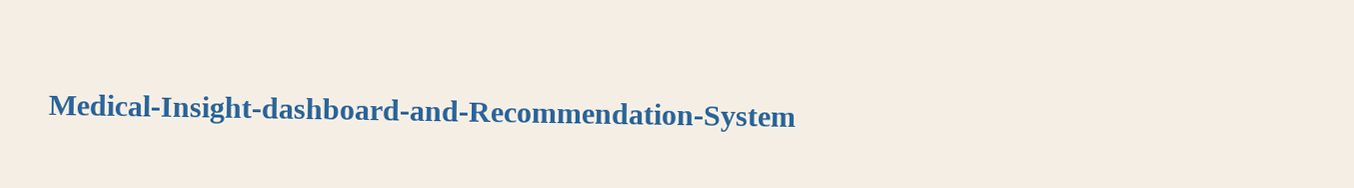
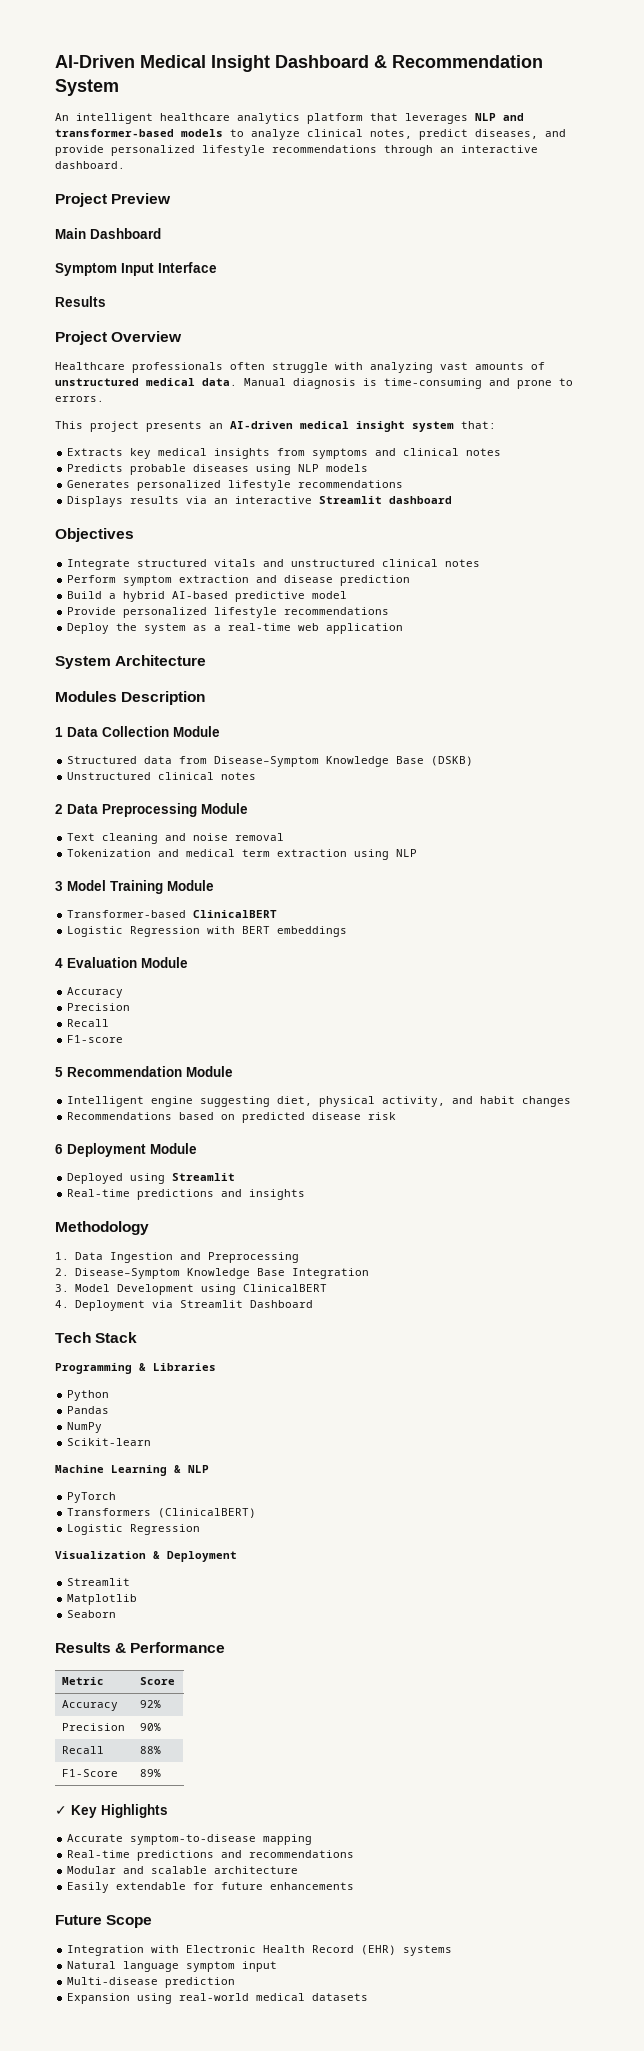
[48,93,796,133] Medical-Insight-dashboard-and-Recommendation-System -> [55,55,543,72] [55,79,119,96] [55,113,524,124] [55,129,566,140] [55,145,538,156] [55,161,125,169] [55,193,172,207] [55,228,161,239] [55,262,217,276] [55,296,106,307] [55,331,183,345] [55,362,545,373] [55,378,573,389] [55,396,104,402] [55,421,496,432] [67,448,502,459] [67,464,369,475] [67,480,404,491] [67,496,453,507] [55,528,134,542] [67,559,481,570] [67,575,411,586] [67,591,348,602] [67,607,390,618] [67,623,404,634] [55,655,207,669] [55,691,206,705] [55,726,220,737] [67,756,474,767] [67,772,257,780] [55,803,248,817] [67,833,285,844] [67,849,418,860] [55,880,214,894] [67,910,278,918] [67,926,348,937] [55,957,188,968] [67,987,124,998] [67,1003,131,1011] [67,1019,110,1027] [67,1035,124,1043] [55,1066,233,1077] [67,1096,572,1107] [67,1112,397,1123] [55,1143,197,1157] [67,1173,236,1184] [67,1189,306,1200] [55,1221,149,1235] [55,1252,299,1263] [55,1268,369,1279] [55,1284,327,1295] [55,1300,313,1311] [55,1332,138,1343] [55,1363,216,1374] [67,1390,110,1401] [67,1406,110,1414] [67,1422,103,1433] [67,1438,152,1446] [55,1465,209,1476] [67,1492,117,1503] [67,1508,257,1518] [67,1524,201,1535] [55,1551,237,1562] [67,1578,131,1586] [67,1594,138,1605] [67,1610,117,1618] [55,1642,226,1653] [62,1677,105,1685] [140,1677,176,1685] [62,1700,119,1711] [140,1700,162,1708] [62,1723,126,1731] [140,1723,162,1731] [62,1746,105,1754] [140,1746,162,1754] [62,1769,119,1777] [140,1769,162,1777] [55,1804,168,1818] [67,1834,313,1845] [67,1850,355,1861] [67,1866,299,1874] [67,1882,355,1893] [55,1915,153,1928] [67,1945,453,1956] [67,1961,278,1972] [67,1977,236,1988] [67,1993,369,2004] AI-Driven Medical Insight Dashboard & Recommendation System // An intelligent healthcare analytics platform that leverages NLP and transformer-based models to analyze clinical notes, predict diseases, and provide personalized lifestyle recommendations through an interactive dashboard. // Project Preview // Main Dashboard // Symptom Input Interface // Results // Project Overview // Healthcare professionals often struggle with analyzing vast amounts of unstructured medical data. Manual diagnosis is time-consuming and prone to errors. // This project presents an AI-driven medical insight system that: // Extracts key medical insights from symptoms and clinical notes // Predicts probable diseases using NLP models // Generates personalized lifestyle recommendations // Displays results via an interactive Streamlit dashboard // Objectives // Integrate structured vitals and unstructured clinical notes // Perform symptom extraction and disease prediction // Build a hybrid AI-based predictive model // Provide personalized lifestyle recommendations // Deploy the system as a real-time web application // System Architecture // Modules Description // 1 Data Collection Module // Structured data from Disease–Symptom Knowledge Base (DSKB) // Unstructured clinical notes // 2 Data Preprocessing Module // Text cleaning and noise removal // Tokenization and medical term extraction using NLP // 3 Model Training Module // Transformer-based ClinicalBERT // Logistic Regression with BERT embeddings // 4 Evaluation Module // Accuracy // Precision // Recall // F1-score // 5 Recommendation Module // Intelligent engine suggesting diet, physical activity, and habit changes // Recommendations based on predicted disease risk // 6 Deployment Module // Deployed using Streamlit // Real-time predictions and insights // Methodology // 1. Data Ingestion and Preprocessing // 2. Disease–Symptom Knowledge Base Integration // 3. Model Development using ClinicalBERT // 4. Deployment via Streamlit Dashboard // Tech Stack // Programming & Libraries // Python // Pandas // NumPy // Scikit-learn // Machine Learning & NLP // PyTorch // Transformers (ClinicalBERT) // Logistic Regression // Visualization & Deployment // Streamlit // Matplotlib // Seaborn // Results & Performance // Metric | Score // Accuracy | 92% // Precision | 90% // Recall | 88% // F1-Score | 89% // ✓ Key Highlights // Accurate symptom-to-disease mapping // Real-time predictions and recommendations // Modular and scalable architecture // Easily extendable for future enhancements // Future Scope // Integration with Electronic Health Record (EHR) systems // Natural language symptom input // Multi-disease prediction // Expansion using real-world medical datasets

